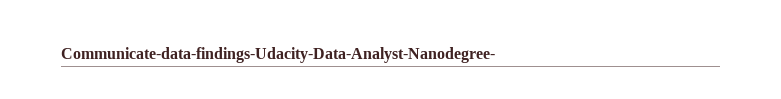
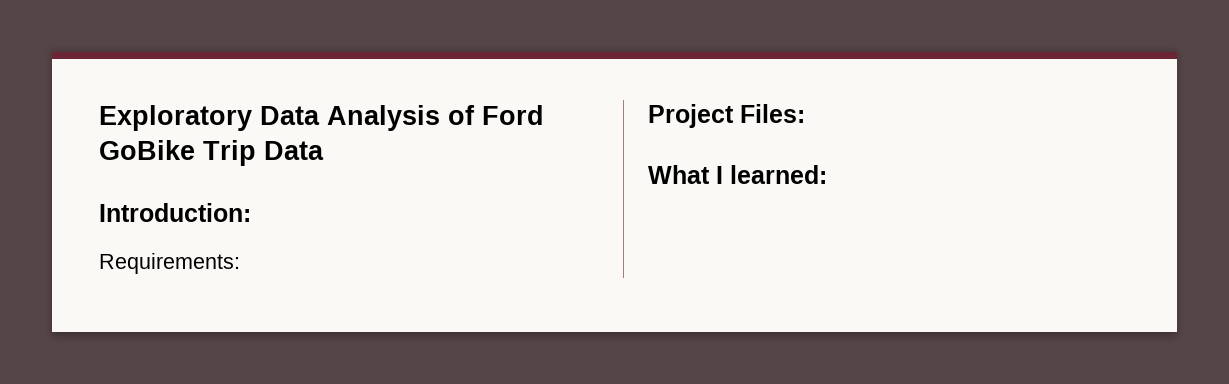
[61,47,495,63] Communicate-data-findings-Udacity-Data-Analyst-Nanodegree- -> [99,105,544,131] [99,140,324,166] [99,203,251,222] [99,253,240,274] [648,104,805,128] [648,165,827,184] Exploratory Data Analysis of Ford GoBike Trip Data // Introduction: // Requirements: // Project Files: // What I learned:

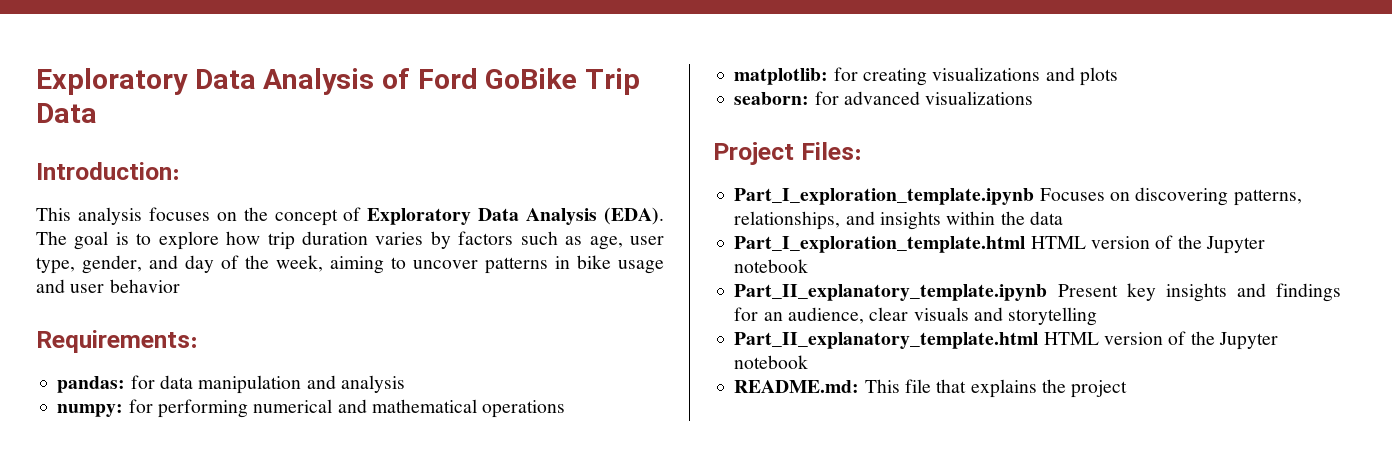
[99,253,240,274] [648,104,805,128] [648,165,827,184] Requirements: // Project Files: // What I learned: -> [36,207,664,226] [36,231,665,250] [36,255,664,274] [36,279,180,293] [36,330,198,353] [57,375,405,394] [57,399,566,418] [734,67,1118,86] [734,91,1034,105] [713,142,862,165] [734,187,1302,206] [734,211,1063,230] [734,235,1265,254] [734,259,809,273] [734,283,1341,302] [734,307,1098,326] [734,331,1278,350] [734,355,809,369] [734,379,1128,398] This analysis focuses on the concept of Exploratory Data Analysis (EDA). The goal is to explore how trip duration varies by factors such as age, user type, gender, and day of the week, aiming to uncover patterns in bike usage and user behavior // Requirements: // pandas: for data manipulation and analysis // numpy: for performing numerical and mathematical operations // matplotlib: for creating visualizations and plots // seaborn: for advanced visualizations // Project Files: // Part_I_exploration_template.ipynb Focuses on discovering patterns, relationships, and insights within the data // Part_I_exploration_template.html HTML version of the Jupyter notebook // Part_II_explanatory_template.ipynb Present key insights and findings for an audience, clear visuals and storytelling // Part_II_explanatory_template.html HTML version of the Jupyter notebook // README.md: This file that explains the project

